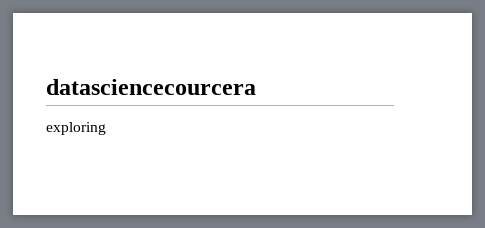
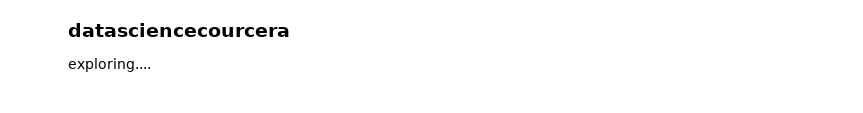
[46,122,106,135] exploring -> [68,58,151,72] exploring....

